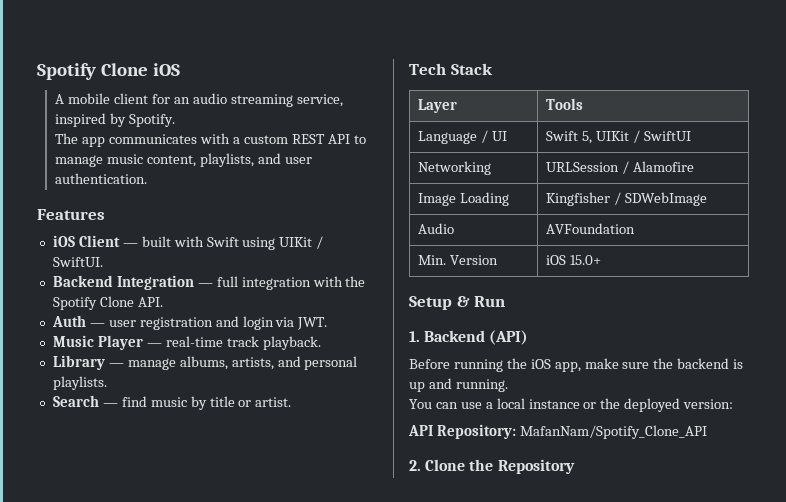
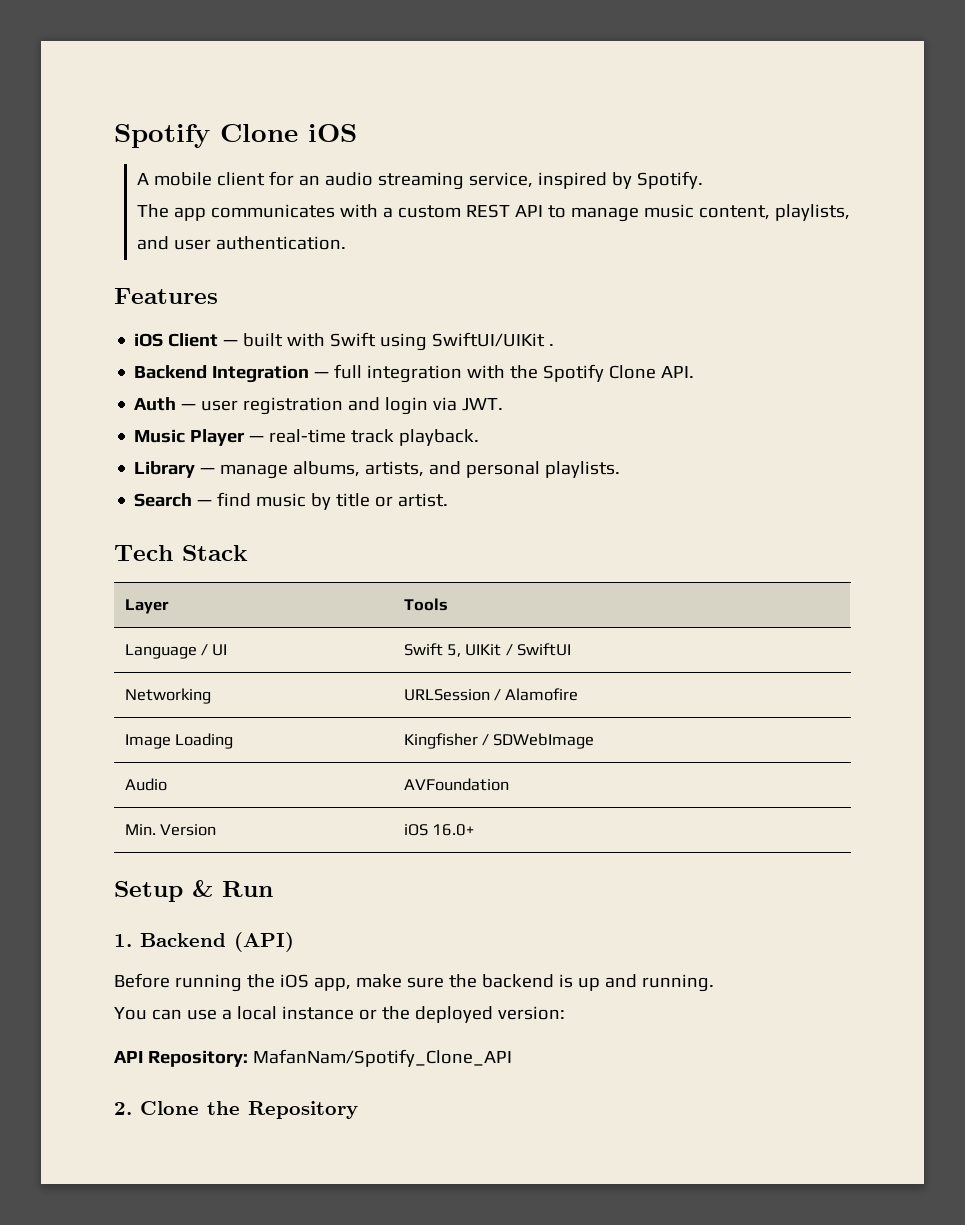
[279,236,324,249] [52,257,103,267] UIKit / SwiftUI. -> [432,332,555,347] SwiftUI/UIKit .
[570,255,602,265] 15.0+ -> [431,824,474,836] 16.0+

